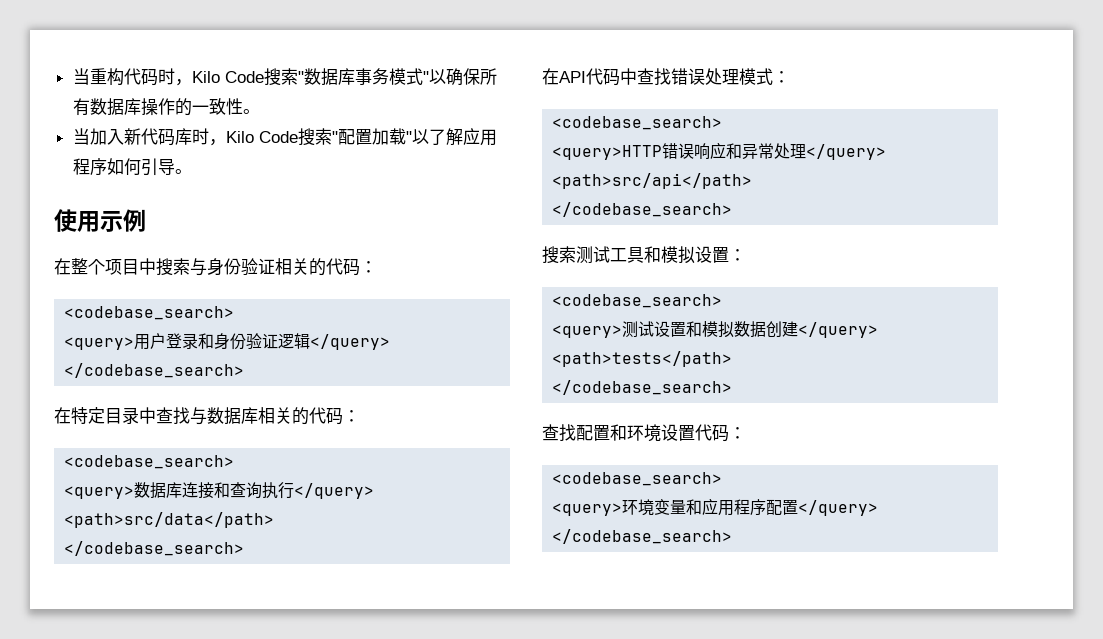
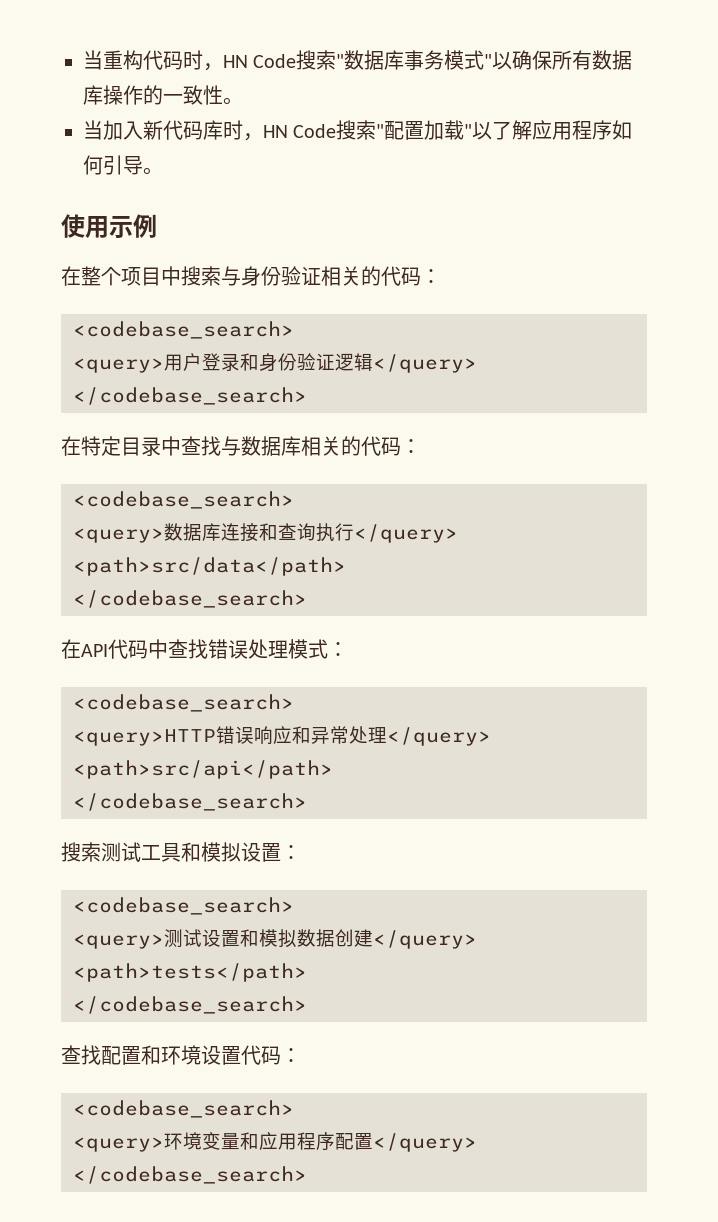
[191,71,220,83] Kilo -> [223,55,248,68] HN
[225,131,254,143] Kilo -> [263,125,288,138] HN

